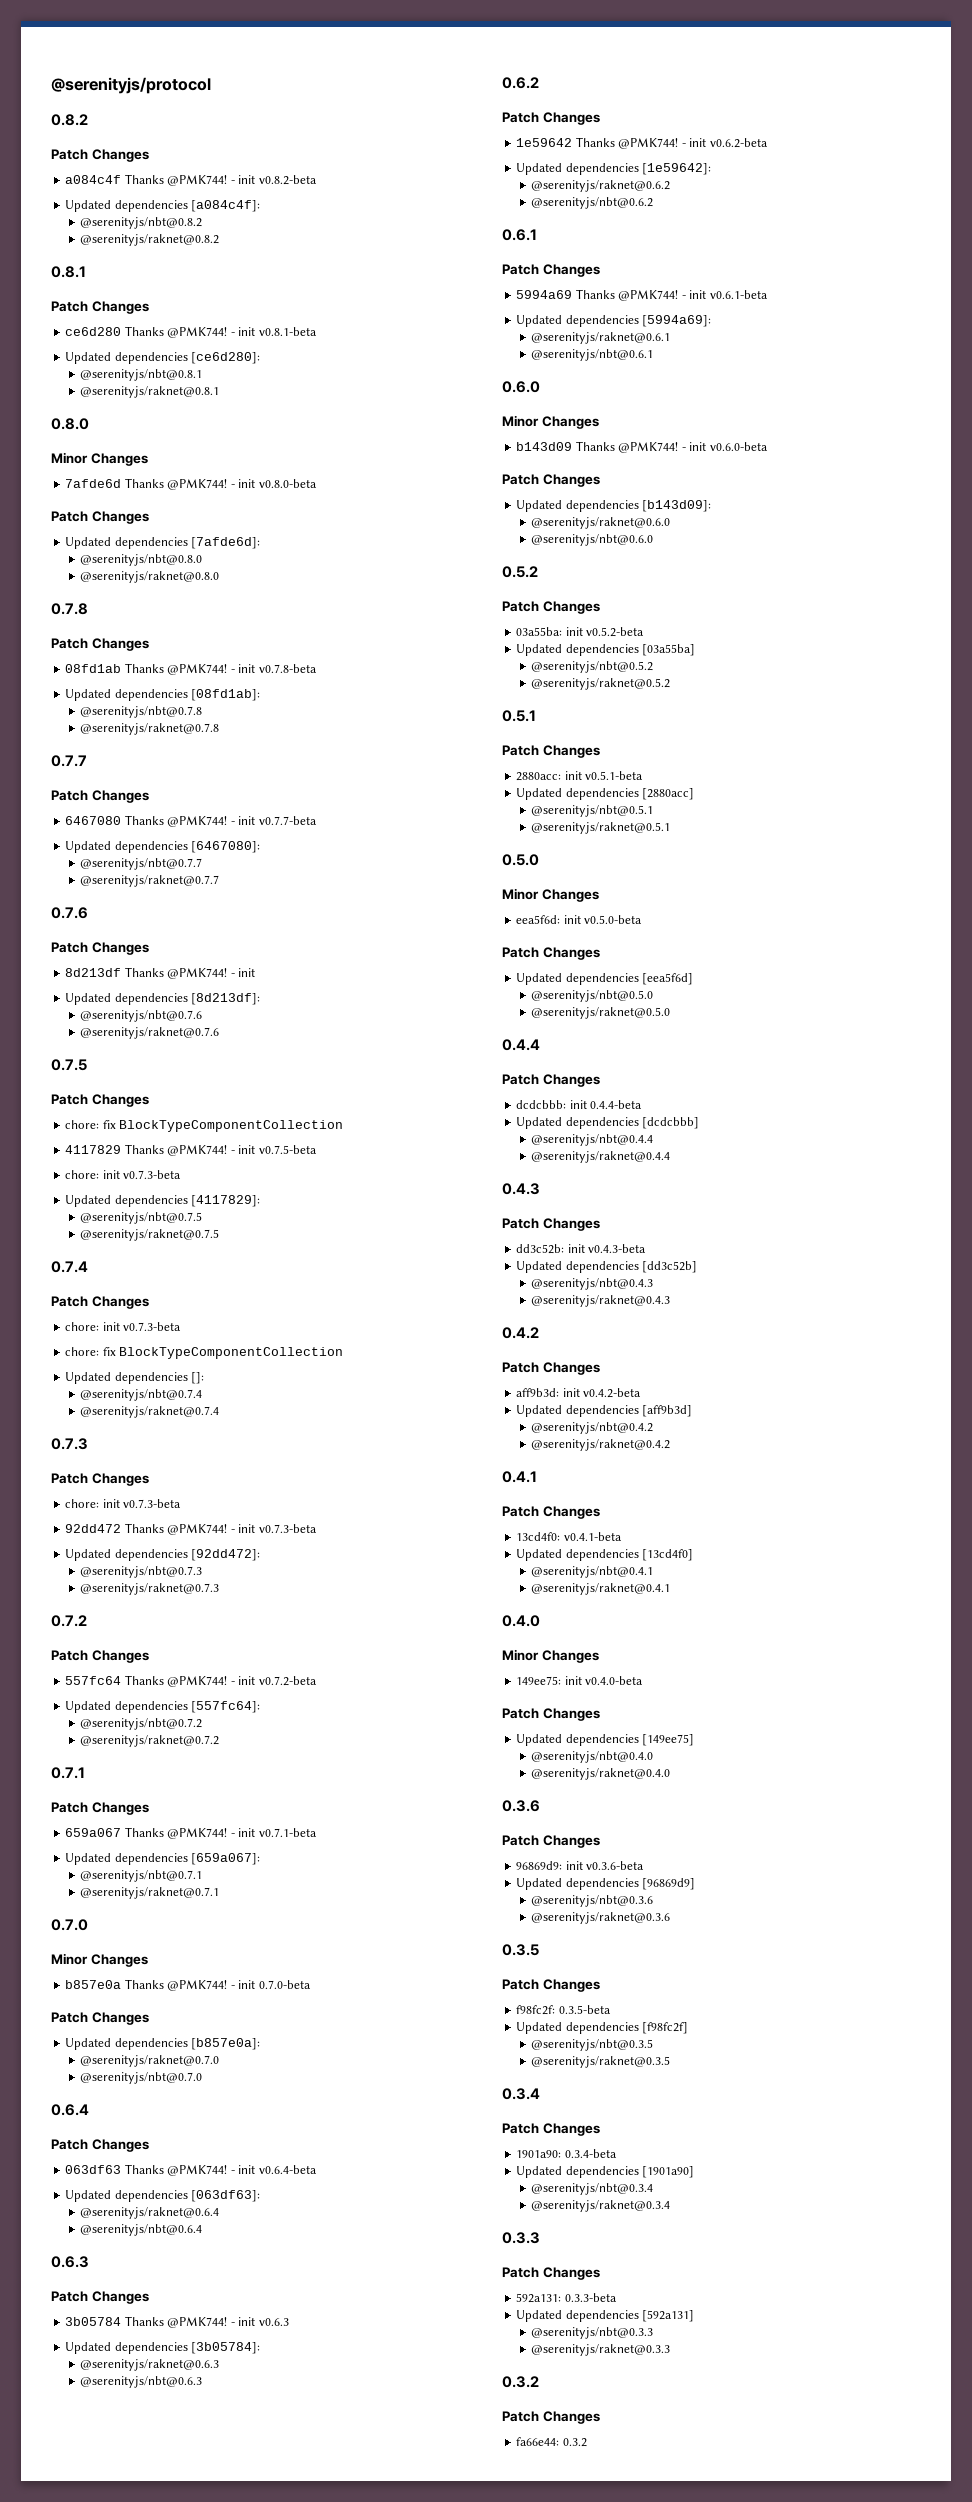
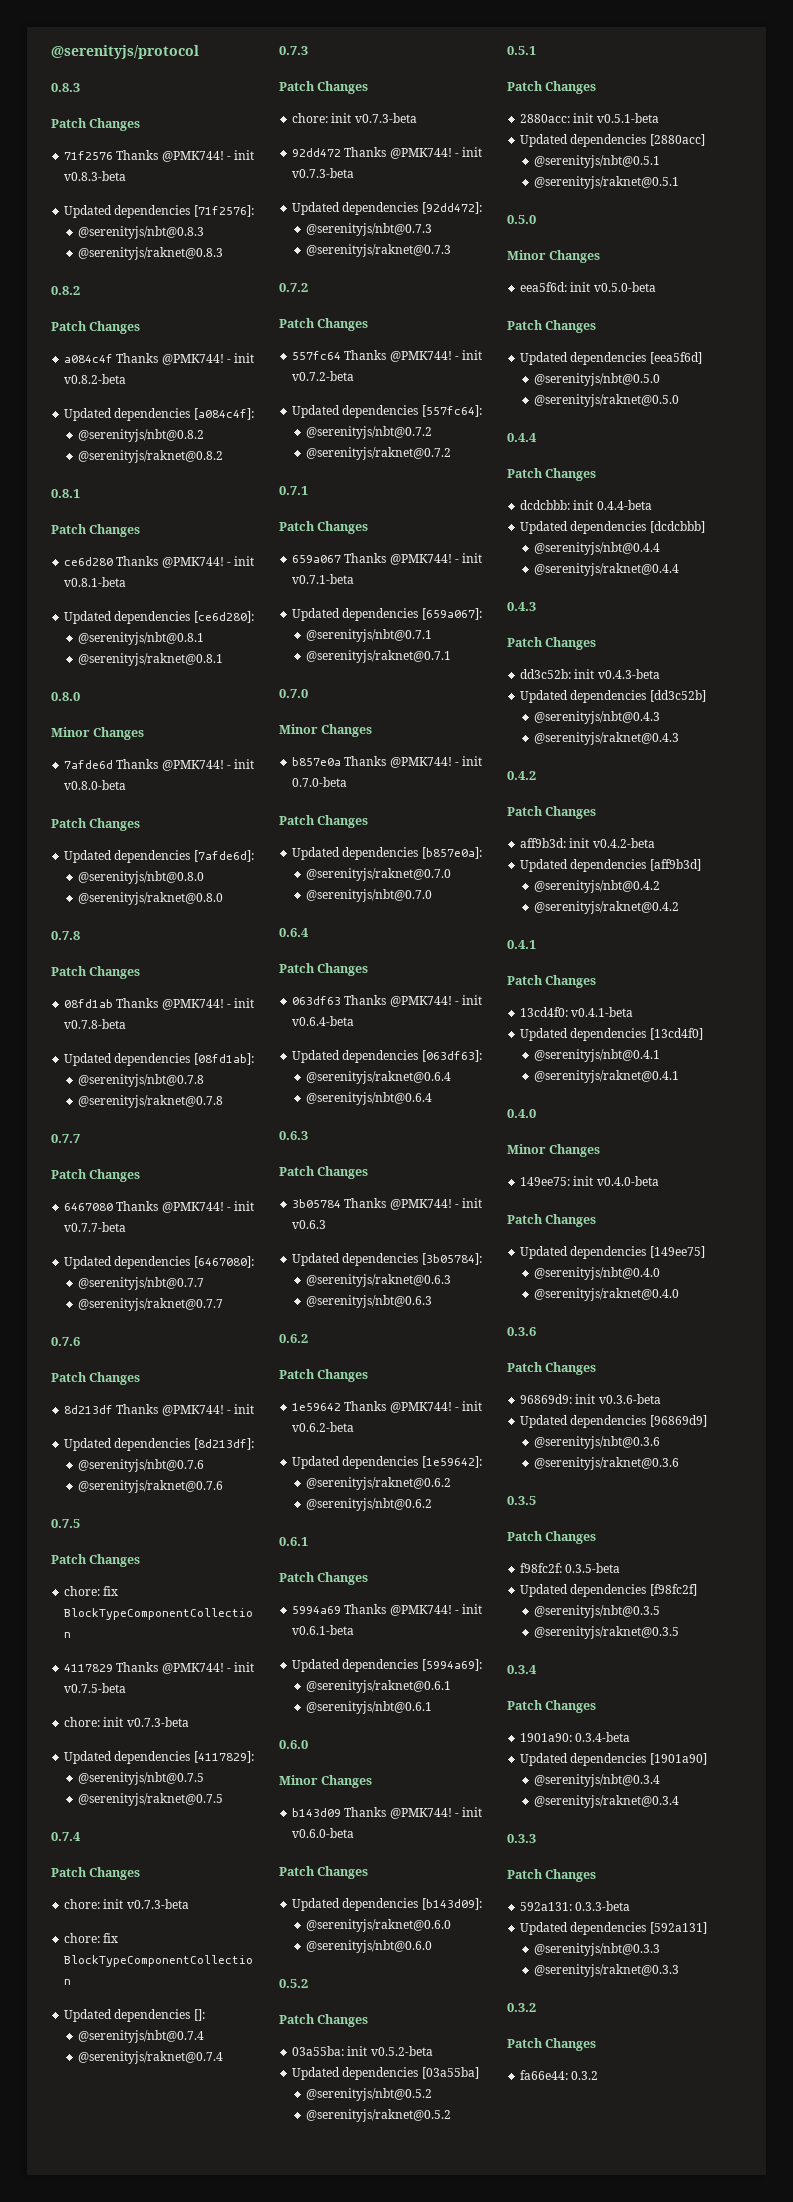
(211, 85) none -> [51,83,80,92] [51,118,141,131] [64,150,255,162] [64,171,127,181] [64,205,254,218] [77,226,204,239] [77,247,223,260] // 0.8.3 // Patch Changes // 71f2576 Thanks @PMK744! - init v0.8.3-beta // Updated dependencies [71f2576]: // @serenityjs/nbt@0.8.3 // @serenityjs/raknet@0.8.3

